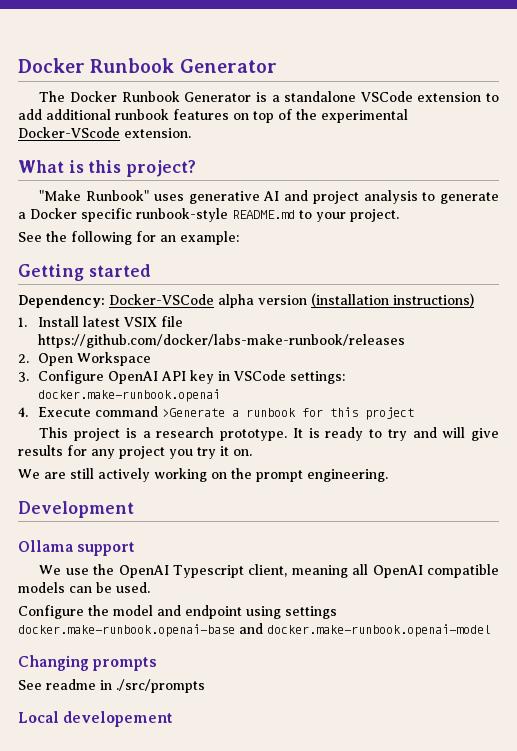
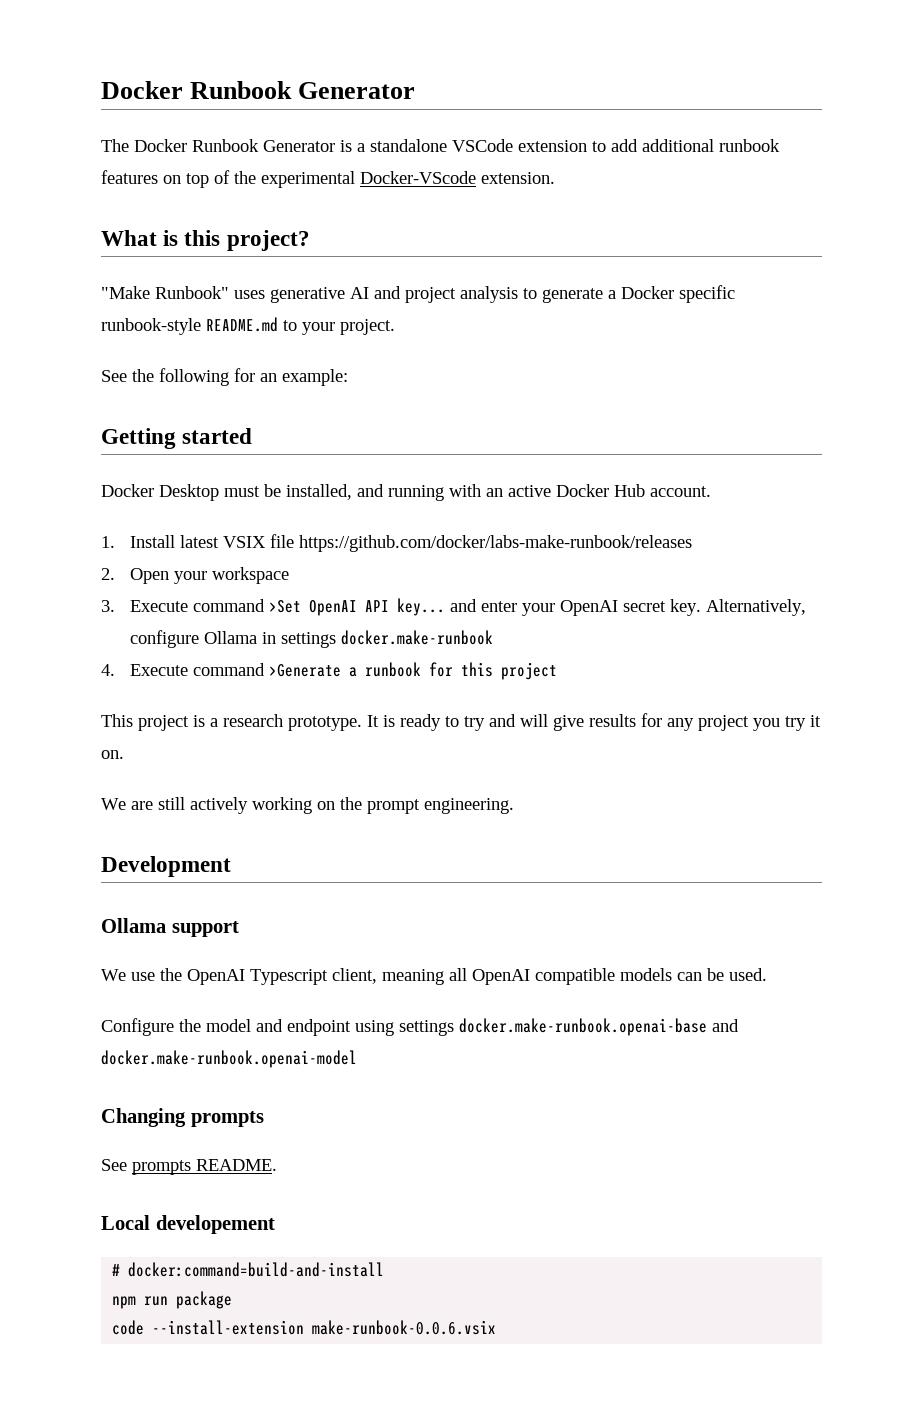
[18,293,474,308] Dependency: Docker-VSCode alpha version (installation instructions) -> [101,484,711,501] Docker Desktop must be installed, and running with an active Docker Hub account.
[76,352,151,366] Workspace -> [174,567,290,584] your workspace
[37,370,345,384] [37,389,220,402] Configure OpenAI API key in VSCode settings: docker.make-runbook.openai -> [130,598,807,616] [130,630,494,648] Execute command >Set OpenAI API key... and enter your OpenAI secret key. Alternatively, configure Ollama in settings docker.make-runbook
[46,679,205,693] readme in ./src/prompts -> [132,1159,277,1175] prompts README.
(174, 719) none -> [112,1262,385,1277] [112,1291,233,1309] [112,1320,497,1335] // # docker:command=build-and-install // npm run package // code --install-extension make-runbook-0.0.6.vsix

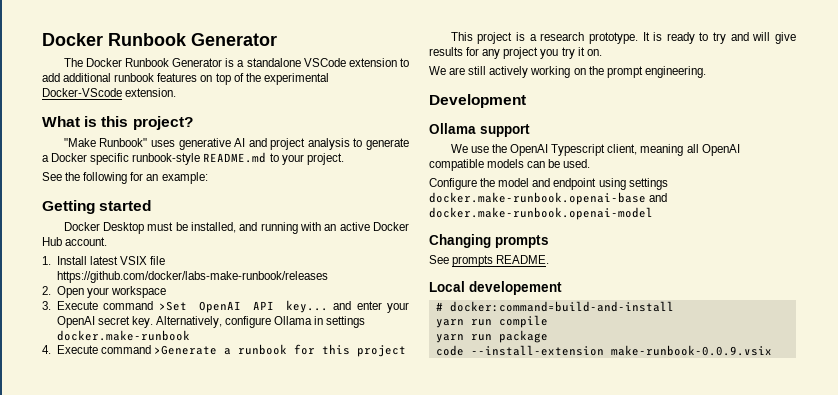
[112,1296,137,1309] npm -> [435,315,548,328] [435,334,464,343] yarn run compile // yarn
[312,1320,497,1335] make-runbook-0.0.6.vsix -> [610,345,772,356] make-runbook-0.0.9.vsix

